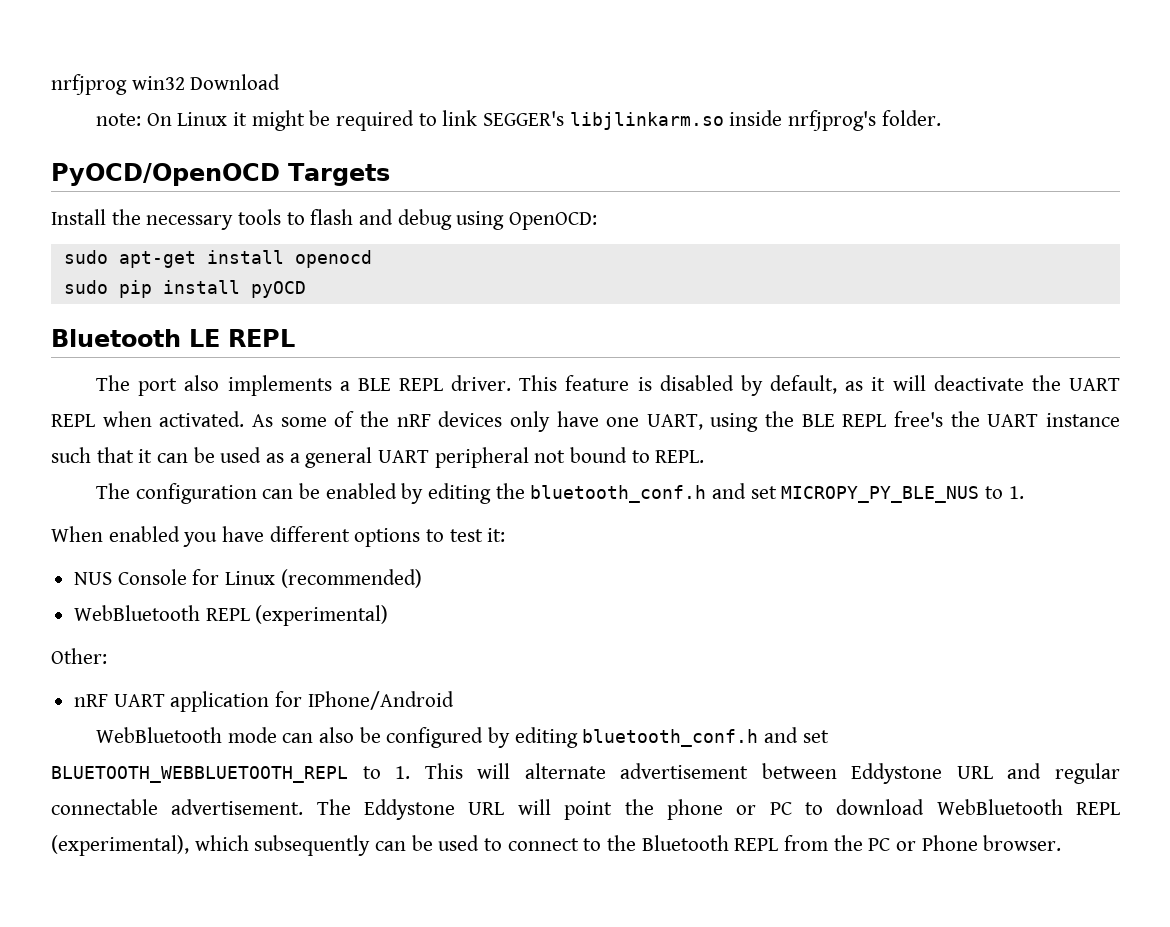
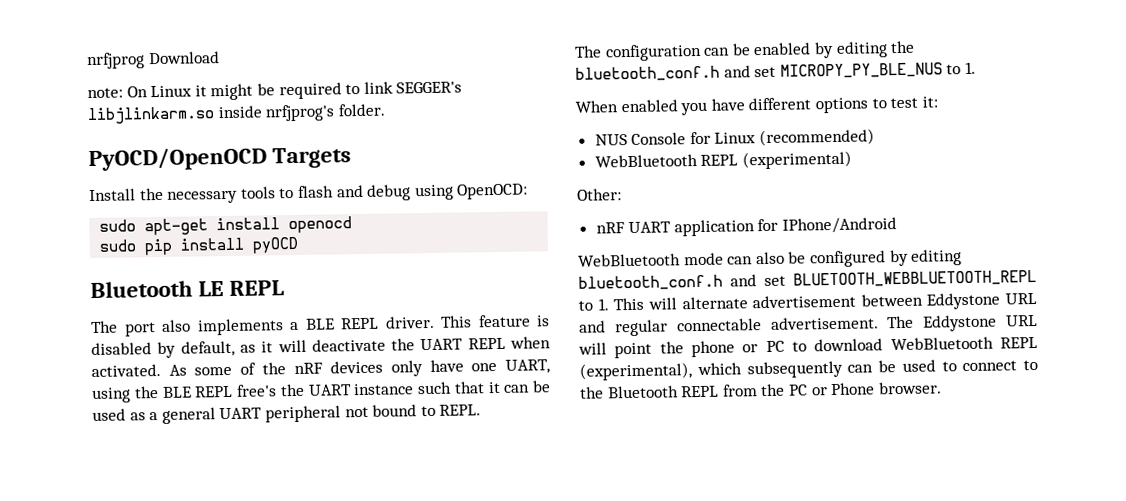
[131,76,185,90] win32 -> (145, 61) none

